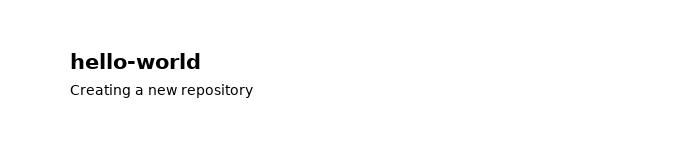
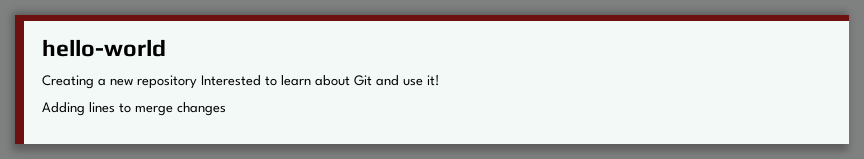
(253, 91) none -> [201,75,440,86] [42,102,226,116] Interested to learn about Git and use it! // Adding lines to merge changes

